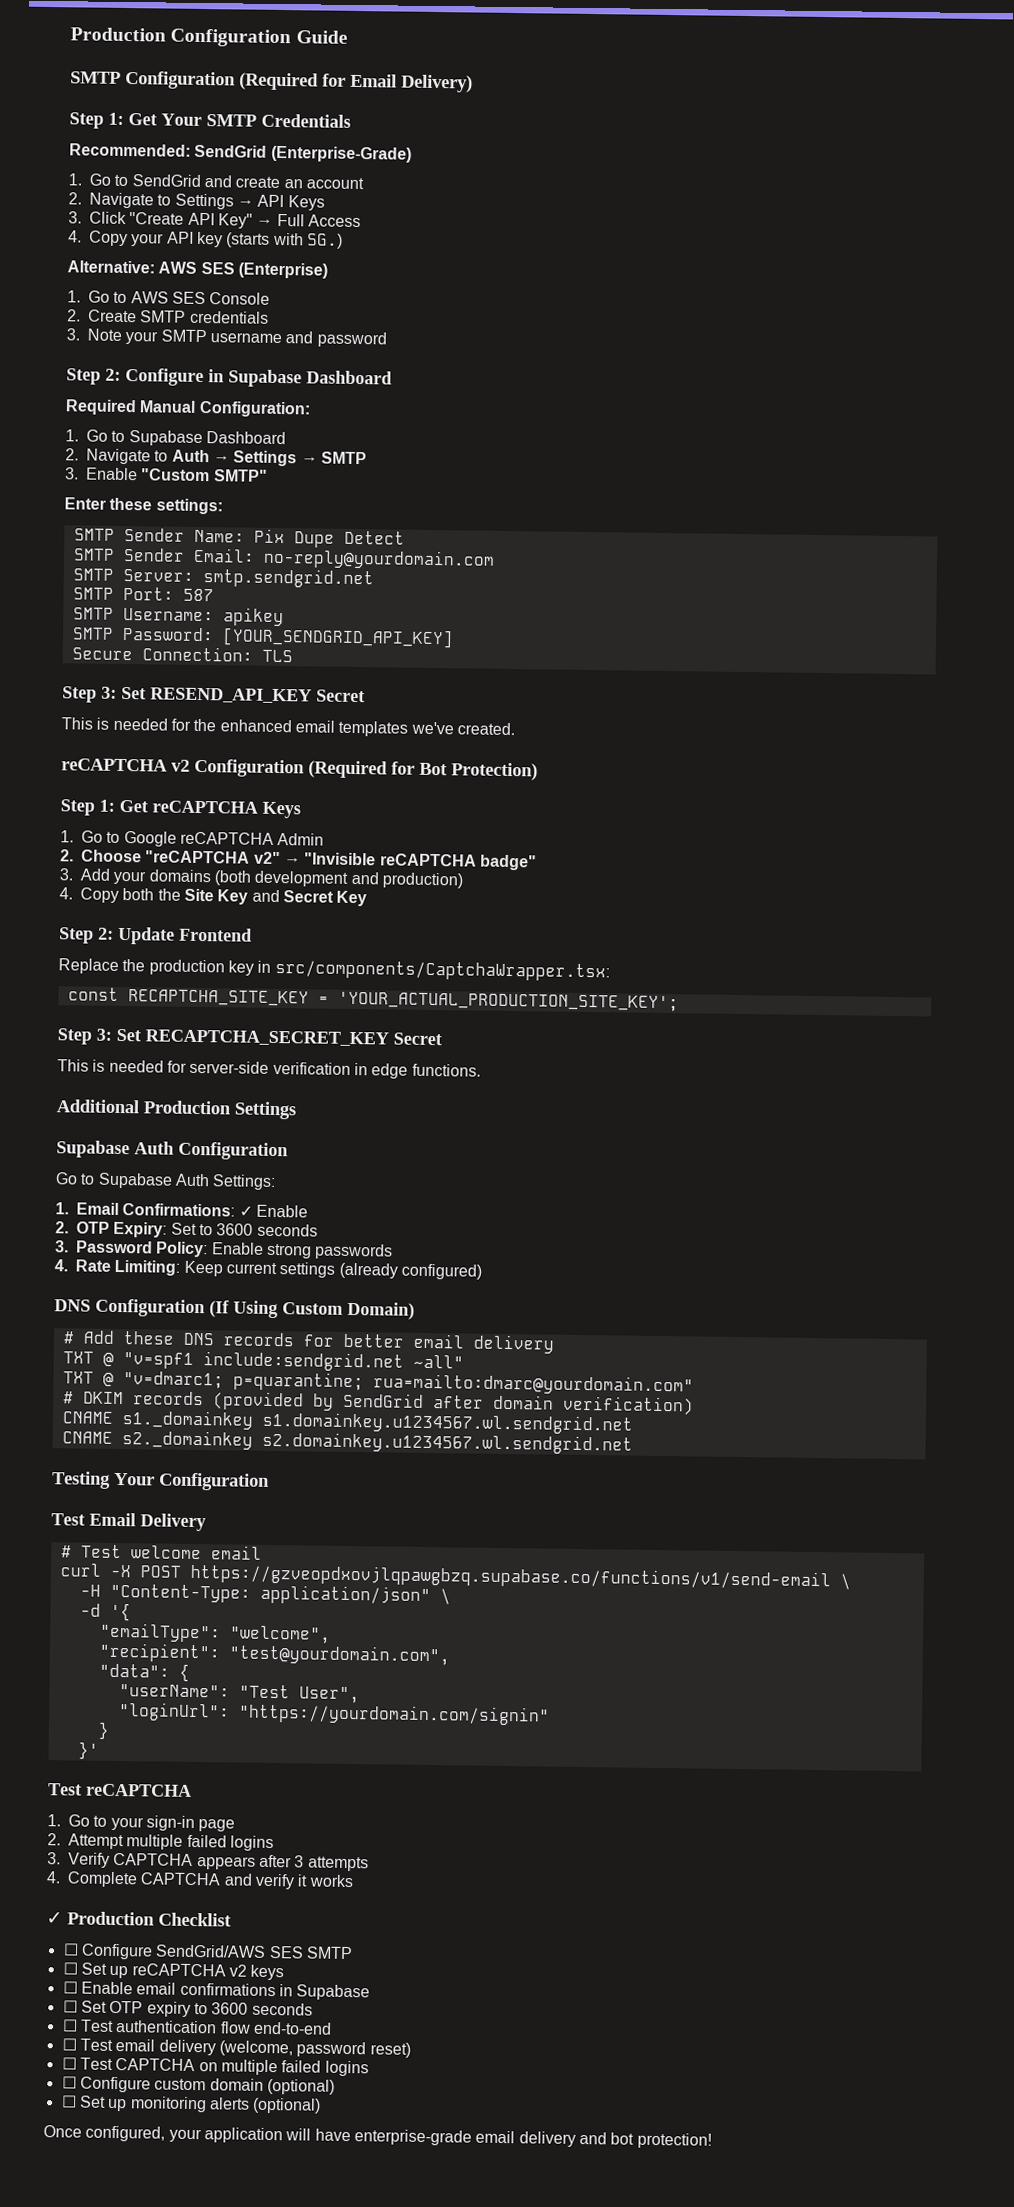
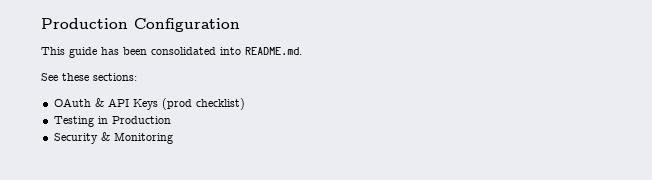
[295,30,348,44] [70,70,473,93] [69,112,351,129] [69,143,412,163] [68,173,364,190] [68,192,325,211] [68,211,361,229] [68,230,343,249] [67,260,328,279] [67,290,271,305] [67,309,269,324] [66,328,387,348] [66,368,392,388] [65,399,311,418] [65,429,286,447] [65,448,367,467] [65,467,268,482] [64,497,223,515] [73,527,405,548] [72,547,495,570] [72,568,374,589] [72,586,214,602] [72,607,284,627] [71,626,454,649] [71,646,293,663] [62,686,365,704] [61,717,515,737] [61,758,538,781] [60,799,301,819] [60,830,325,847] [60,849,537,871] [59,868,463,889] [59,887,368,907] [59,926,252,945] [58,958,610,982] [67,987,679,1012] [57,1028,442,1047] [57,1059,481,1079] [56,1099,296,1120] [56,1140,288,1161] [55,1172,277,1191] [55,1202,308,1218] [55,1221,318,1238] [55,1240,394,1260] [54,1259,482,1280] [54,1298,415,1320] [62,1330,555,1354] [62,1351,464,1372] [62,1371,694,1396] [62,1391,694,1416] [61,1410,633,1435] [61,1430,633,1455] [51,1471,270,1491] [51,1512,206,1532] [60,1544,262,1560] [59,1563,851,1591] [79,1583,451,1606] [79,1602,131,1622] [99,1622,331,1644] [98,1642,450,1666] [98,1663,190,1682] [118,1684,360,1704] [118,1702,550,1726] [97,1721,109,1740] [77,1741,99,1760] [48,1783,192,1797] [47,1814,236,1832] [47,1833,274,1852] [47,1852,369,1872] [46,1871,354,1890] [46,1911,232,1927] [62,1943,353,1960] [62,1962,285,1981] [62,1981,371,2001] [62,2000,313,2017] [61,2019,332,2035] [61,2038,411,2058] [61,2057,369,2077] [61,2076,335,2095] [60,2095,322,2114] [43,2125,712,2149] Guide // SMTP Configuration (Required for Email Delivery) // Step 1: Get Your SMTP Credentials // Recommended: SendGrid (Enterprise-Grade) // 1. Go to SendGrid and create an account // 2. Navigate to Settings → API Keys // 3. Click "Create API Key" → Full Access // 4. Copy your API key (starts with SG.) // Alternative: AWS SES (Enterprise) // 1. Go to AWS SES Console // 2. Create SMTP credentials // 3. Note your SMTP username and password // Step 2: Configure in Supabase Dashboard // Required Manual Configuration: // 1. Go to Supabase Dashboard // 2. Navigate to Auth → Settings → SMTP // 3. Enable "Custom SMTP" // Enter these settings: // SMTP Sender Name: Pix Dupe Detect // SMTP Sender Email: no-reply@yourdomain.com // SMTP Server: smtp.sendgrid.net // SMTP Port: 587 // SMTP Username: apikey // SMTP Password: [YOUR_SENDGRID_API_KEY] // Secure Connection: TLS // Step 3: Set RESEND_API_KEY Secret // This is needed for the enhanced email templates we've created. // reCAPTCHA v2 Configuration (Required for Bot Protection) // Step 1: Get reCAPTCHA Keys // 1. Go to Google reCAPTCHA Admin // 2. Choose "reCAPTCHA v2" → "Invisible reCAPTCHA badge" // 3. Add your domains (both development and production) // 4. Copy both the Site Key and Secret Key // Step 2: Update Frontend // Replace the production key in src/components/CaptchaWrapper.tsx: // const RECAPTCHA_SITE_KEY = 'YOUR_ACTUAL_PRODUCTION_SITE_KEY'; // Step 3: Set RECAPTCHA_SECRET_KEY Secret // This is needed for server-side verification in edge functions. // Additional Production Settings // Supabase Auth Configuration // Go to Supabase Auth Settings: // 1. Email Confirmations: ✓ Enable // 2. OTP Expiry: Set to 3600 seconds // 3. Password Policy: Enable strong passwords // 4. Rate Limiting: Keep current settings (already configured) // DNS Configuration (If Using Custom Domain) // # Add these DNS records for better email delivery // TXT @ "v=spf1 include:sendgrid.net ~all" // TXT @ "v=dmarc1; p=quarantine; rua=mailto:dmarc@yourdomain.com" // # DKIM records (provided by SendGrid after domain verification) // CNAME s1._domainkey s1.domainkey.u1234567.wl.sendgrid.net // CNAME s2._domainkey s2.domainkey.u1234567.wl.sendgrid.net // Testing Your Configuration // Test Email Delivery // # Test welcome email // curl -X POST https://gzveopdxovjlqpawgbzq.supabase.co/functions/v1/send-email \ // -H "Content-Type: application/json" \ // -d '{ // "emailType": "welcome", // "recipient": "test@yourdomain.com", // "data": { // "userName": "Test User", // "loginUrl": "https://yourdomain.com/signin" // } // }' // Test reCAPTCHA // 1. Go to your sign-in page // 2. Attempt multiple failed logins // 3. Verify CAPTCHA appears after 3 attempts // 4. Complete CAPTCHA and verify it works // ✓ Production Checklist // ☐ Configure SendGrid/AWS SES SMTP // ☐ Set up reCAPTCHA v2 keys // ☐ Enable email confirmations in Supabase // ☐ Set OTP expiry to 3600 seconds // ☐ Test authentication flow end-to-end // ☐ Test email delivery (welcome, password reset) // ☐ Test CAPTCHA on multiple failed logins // ☐ Configure custom domain (optional) // ☐ Set up monitoring alerts (optional) // Once configured, your application will have enterprise-grade email delivery and bot protection! -> [41,47,302,58] [41,73,137,81] [53,98,245,110] [53,116,171,127] [53,132,173,144] // This guide has been consolidated into README.md. // See these sections: // OAuth & API Keys (prod checklist) // Testing in Production // Security & Monitoring

